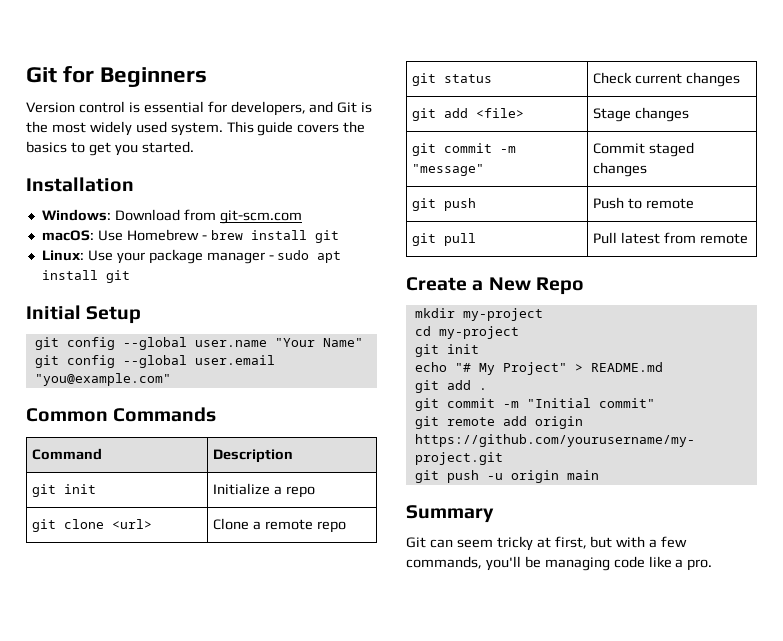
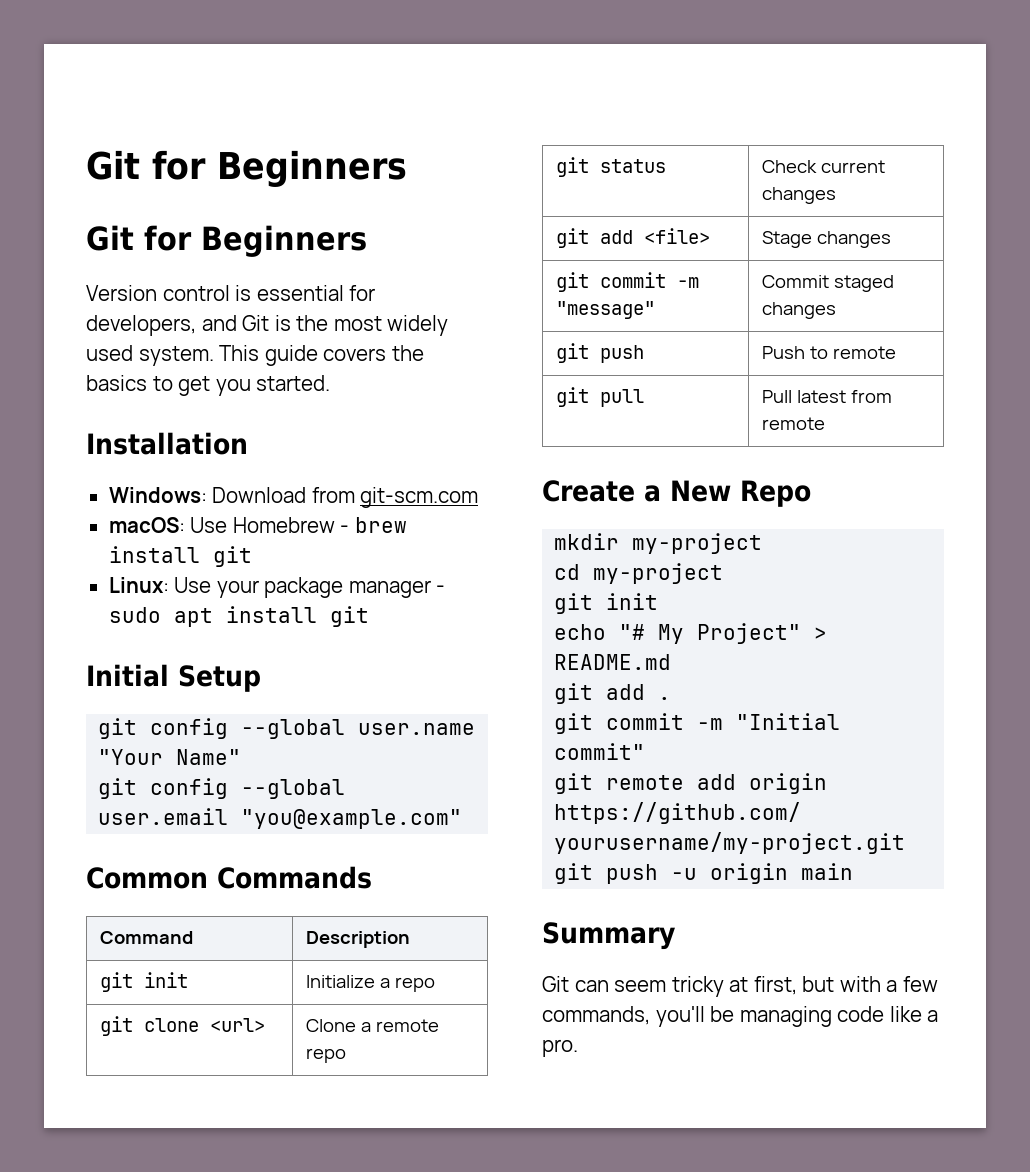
[26,66,208,87] Git for Beginners -> [86,150,407,187] [86,225,367,257] Git for Beginners // Git for Beginners

